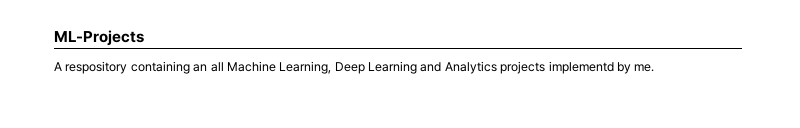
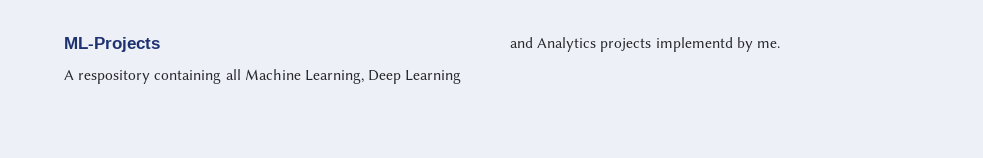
[193,64,208,72] an -> (222, 77) none

